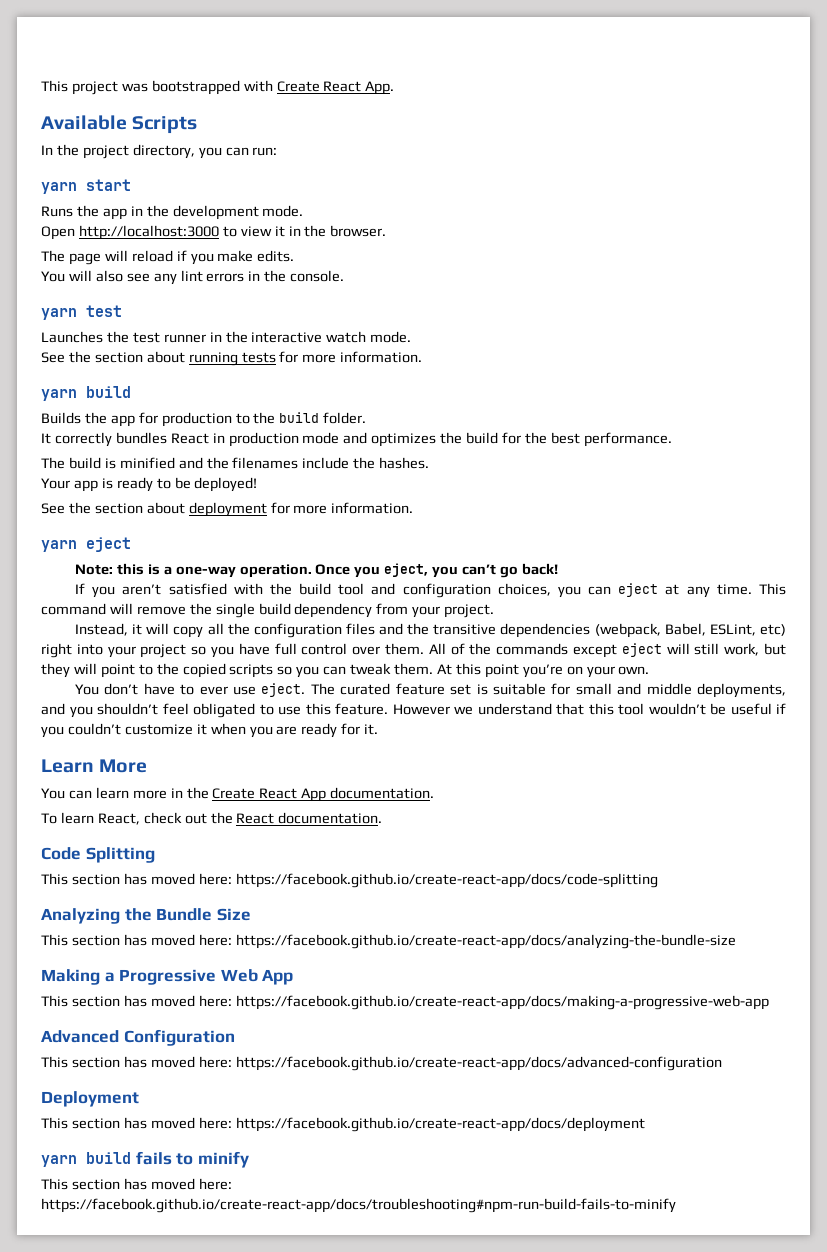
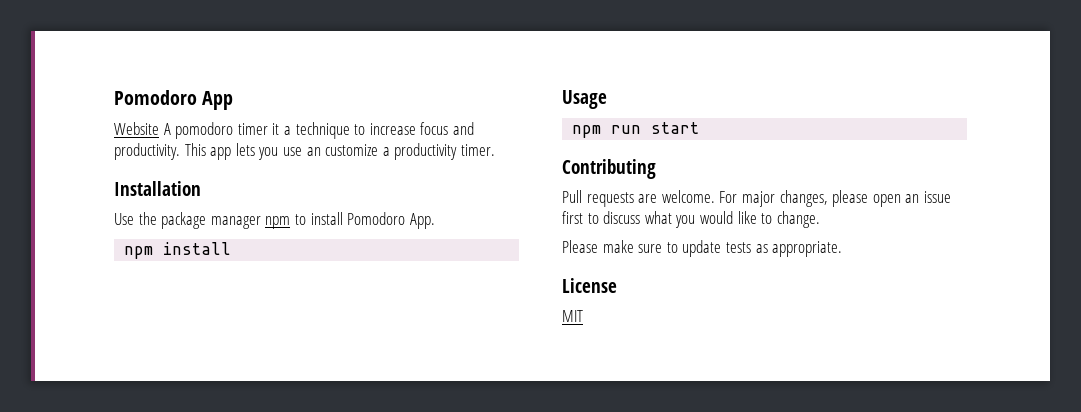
[41,80,395,95] [41,115,198,134] [41,144,278,159] [41,179,131,194] [41,205,304,220] [41,225,387,240] [41,250,295,265] [41,270,345,285] [41,305,122,320] [41,331,412,343] [41,351,423,366] [41,386,131,401] [41,412,367,427] [41,432,672,447] [41,457,430,469] [41,477,258,492] [41,502,414,517] [41,537,131,552] [74,563,558,578] [74,583,786,598] [41,603,495,618] [74,623,786,638] [41,643,786,658] [41,663,650,678] [74,683,786,698] [41,703,786,718] [41,723,379,738] [41,759,148,773] [41,787,435,802] [41,812,383,825] [41,847,155,863] [41,873,658,888] [41,908,251,924] [41,934,736,949] [41,969,294,985] [41,995,769,1010] [41,1029,235,1046] [41,1056,722,1071] [41,1091,139,1107] [41,1117,645,1132] [41,1151,249,1168] [41,1178,232,1190] [41,1198,676,1213] This project was bootstrapped with Create React App. // Available Scripts // In the project directory, you can run: // yarn start // Runs the app in the development mode. // Open http://localhost:3000 to view it in the browser. // The page will reload if you make edits. // You will also see any lint errors in the console. // yarn test // Launches the test runner in the interactive watch mode. // See the section about running tests for more information. // yarn build // Builds the app for production to the build folder. // It correctly bundles React in production mode and optimizes the build for the best performance. // The build is minified and the filenames include the hashes. // Your app is ready to be deployed! // See the section about deployment for more information. // yarn eject // Note: this is a one-way operation. Once you eject, you can’t go back! // If you aren’t satisfied with the build tool and configuration choices, you can eject at any time. This command will remove the single build dependency from your project. // Instead, it will copy all the configuration files and the transitive dependencies (webpack, Babel, ESLint, etc) right into your project so you have full control over them. All of the commands except eject will still work, but they will point to the copied scripts so you can tweak them. At this point you’re on your own. // You don’t have to ever use eject. The curated feature set is suitable for small and middle deployments, and you shouldn’t feel obligated to use this feature. However we understand that this tool wouldn’t be useful if you couldn’t customize it when you are ready for it. // Learn More // You can learn more in the Create React App documentation. // To learn React, check out the React documentation. // Code Splitting // This section has moved here: https://facebook.github.io/create-react-app/docs/code-splitting // Analyzing the Bundle Size // This section has moved here: https://facebook.github.io/create-react-app/docs/analyzing-the-bundle-size // Making a Progressive Web App // This section has moved here: https://facebook.github.io/create-react-app/docs/making-a-progressive-web-app // Advanced Configuration // This section has moved here: https://facebook.github.io/create-react-app/docs/advanced-configuration // Deployment // This section has moved here: https://facebook.github.io/create-react-app/docs/deployment // yarn build fails to minify // This section has moved here: https://facebook.github.io/create-react-app/docs/troubleshooting#npm-run-build-fails-to-minify -> [114,90,234,110] [114,122,474,139] [114,143,495,160] [114,181,201,196] [114,212,435,229] [124,242,232,259] [562,90,607,109] [572,122,700,138] [562,159,656,179] [562,190,951,207] [562,211,820,228] [562,240,843,257] [562,278,617,293] [562,310,583,322] Pomodoro App // Website A pomodoro timer it a technique to increase focus and productivity. This app lets you use an customize a productivity timer. // Installation // Use the package manager npm to install Pomodoro App. // npm install // Usage // npm run start // Contributing // Pull requests are welcome. For major changes, please open an issue first to discuss what you would like to change. // Please make sure to update tests as appropriate. // License // MIT

